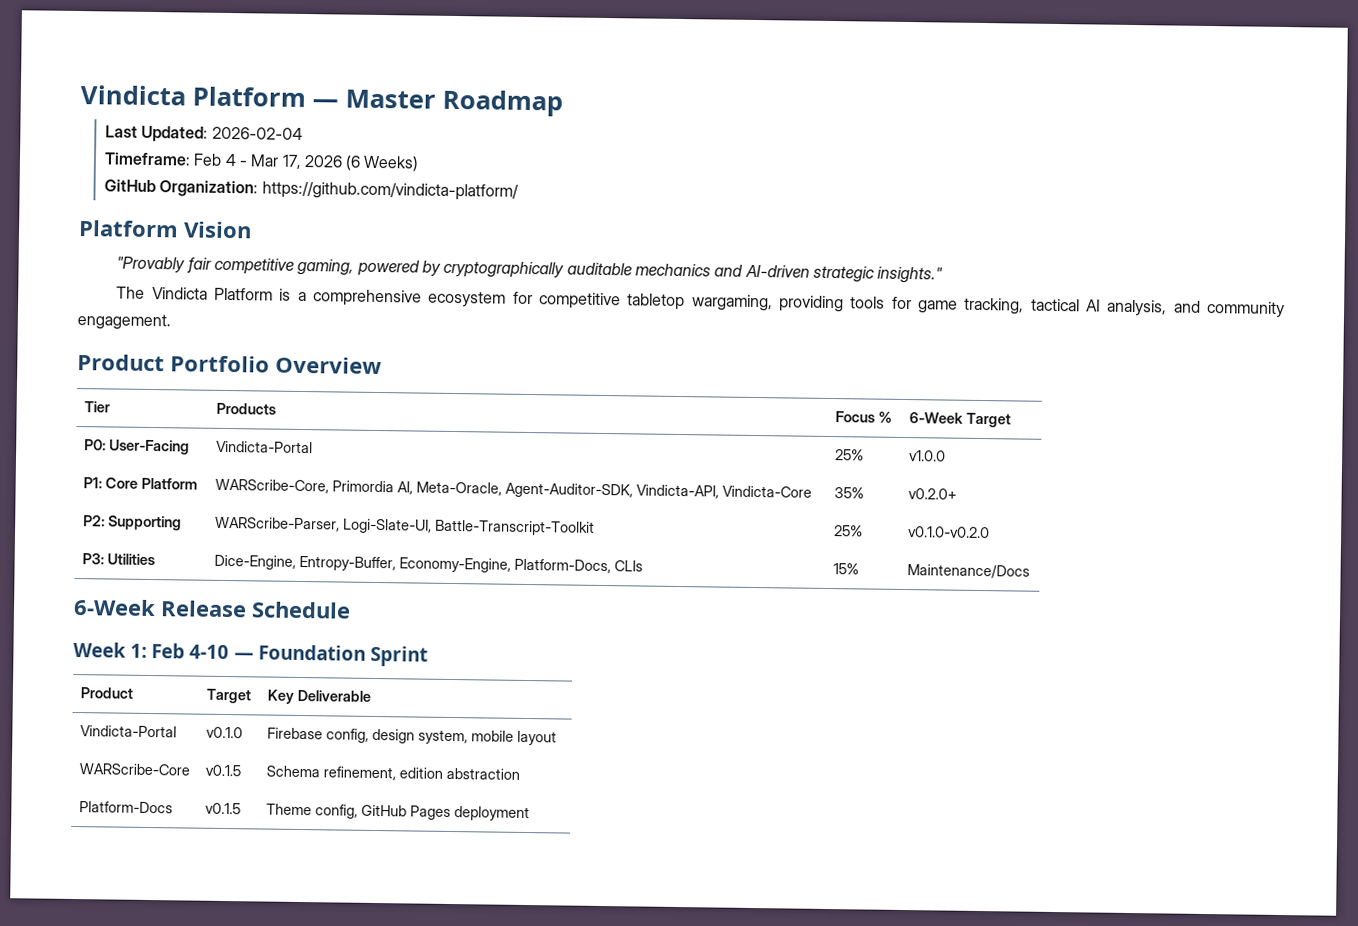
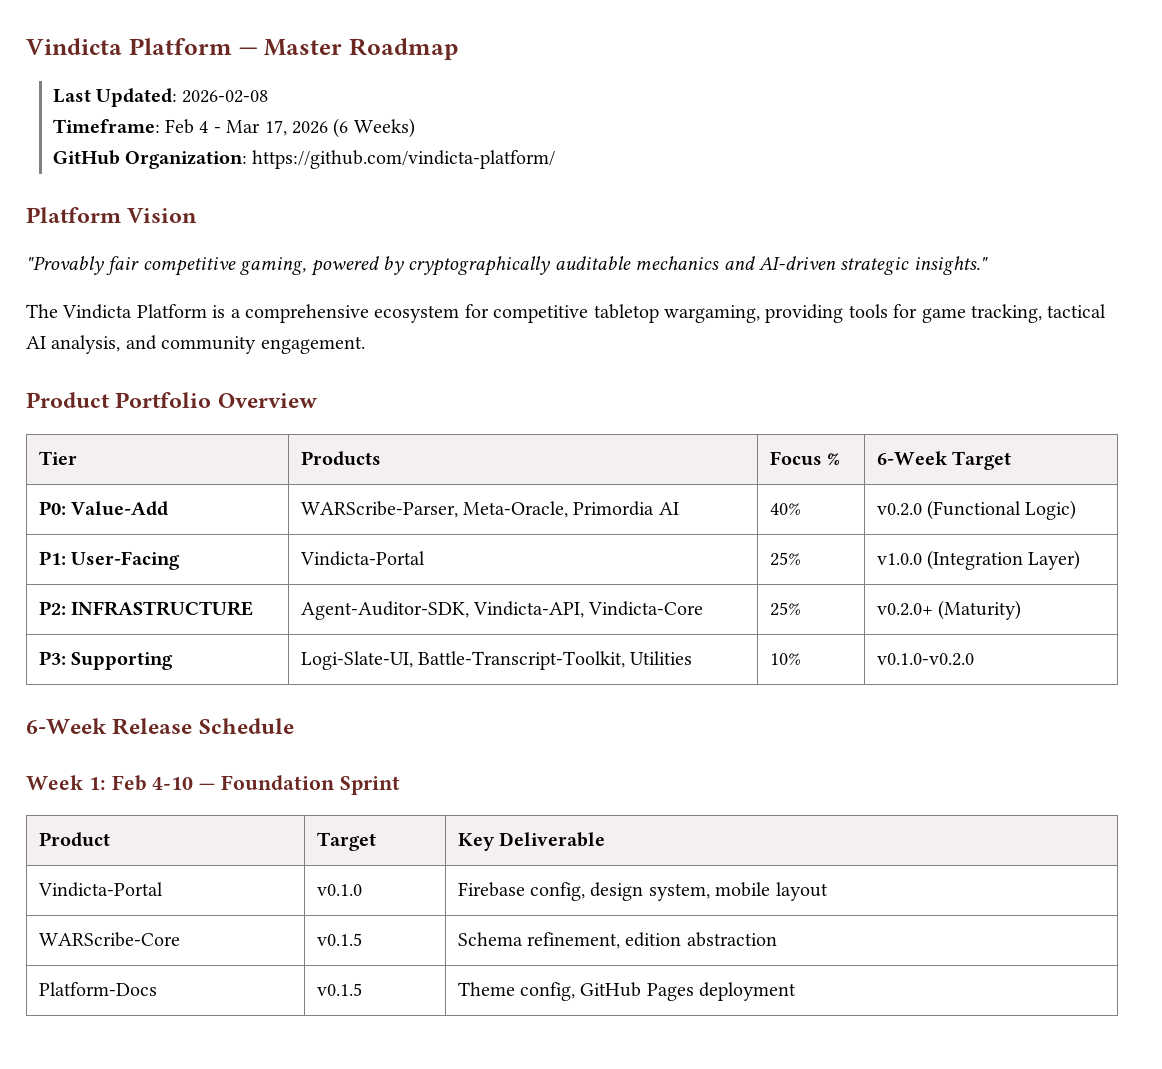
[211,126,303,140] 2026-02-04 -> [182,90,269,103] 2026-02-08
[108,439,190,455] [215,440,313,454] [834,449,864,461] [908,450,946,462] [82,477,198,490] [214,478,502,496] User-Facing | Vindicta-Portal | 25% | v1.0.0 // P1: Core Platform | WARScribe-Core, Primordia AI, Meta-Oracle, -> [70,501,168,516] [300,501,679,518] [769,503,801,515] [876,500,1077,520] [38,551,180,570] [299,551,425,566] [769,552,801,566] [876,550,1081,570] [38,601,253,616] Value-Add | WARScribe-Parser, Meta-Oracle, Primordia AI | 40% | v0.2.0 (Functional Logic) // P1: User-Facing | Vindicta-Portal | 25% | v1.0.0 (Integration Layer) // P2: INFRASTRUCTURE |
[833,487,864,499] 35% -> [769,602,801,616] 25%
[82,515,105,527] // P2: -> [937,600,1021,620] [38,651,66,665] (Maturity) // P3:
[214,516,595,536] [833,525,863,537] [907,526,990,539] [81,553,155,566] [213,554,643,574] [832,563,859,575] [906,564,1030,579] WARScribe-Parser, Logi-Slate-UI, Battle-Transcript-Toolkit | 25% | v0.1.0-v0.2.0 // P3: Utilities | Dice-Engine, Entropy-Buffer, Economy-Engine, Platform-Docs, CLIs | 15% | Maintenance/Docs -> [300,651,693,670] [769,653,801,665] [876,653,974,666] Logi-Slate-UI, Battle-Transcript-Toolkit, Utilities | 10% | v0.1.0-v0.2.0

